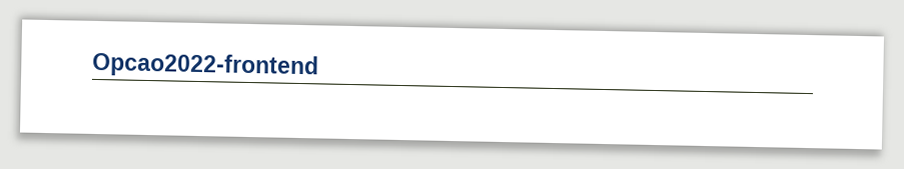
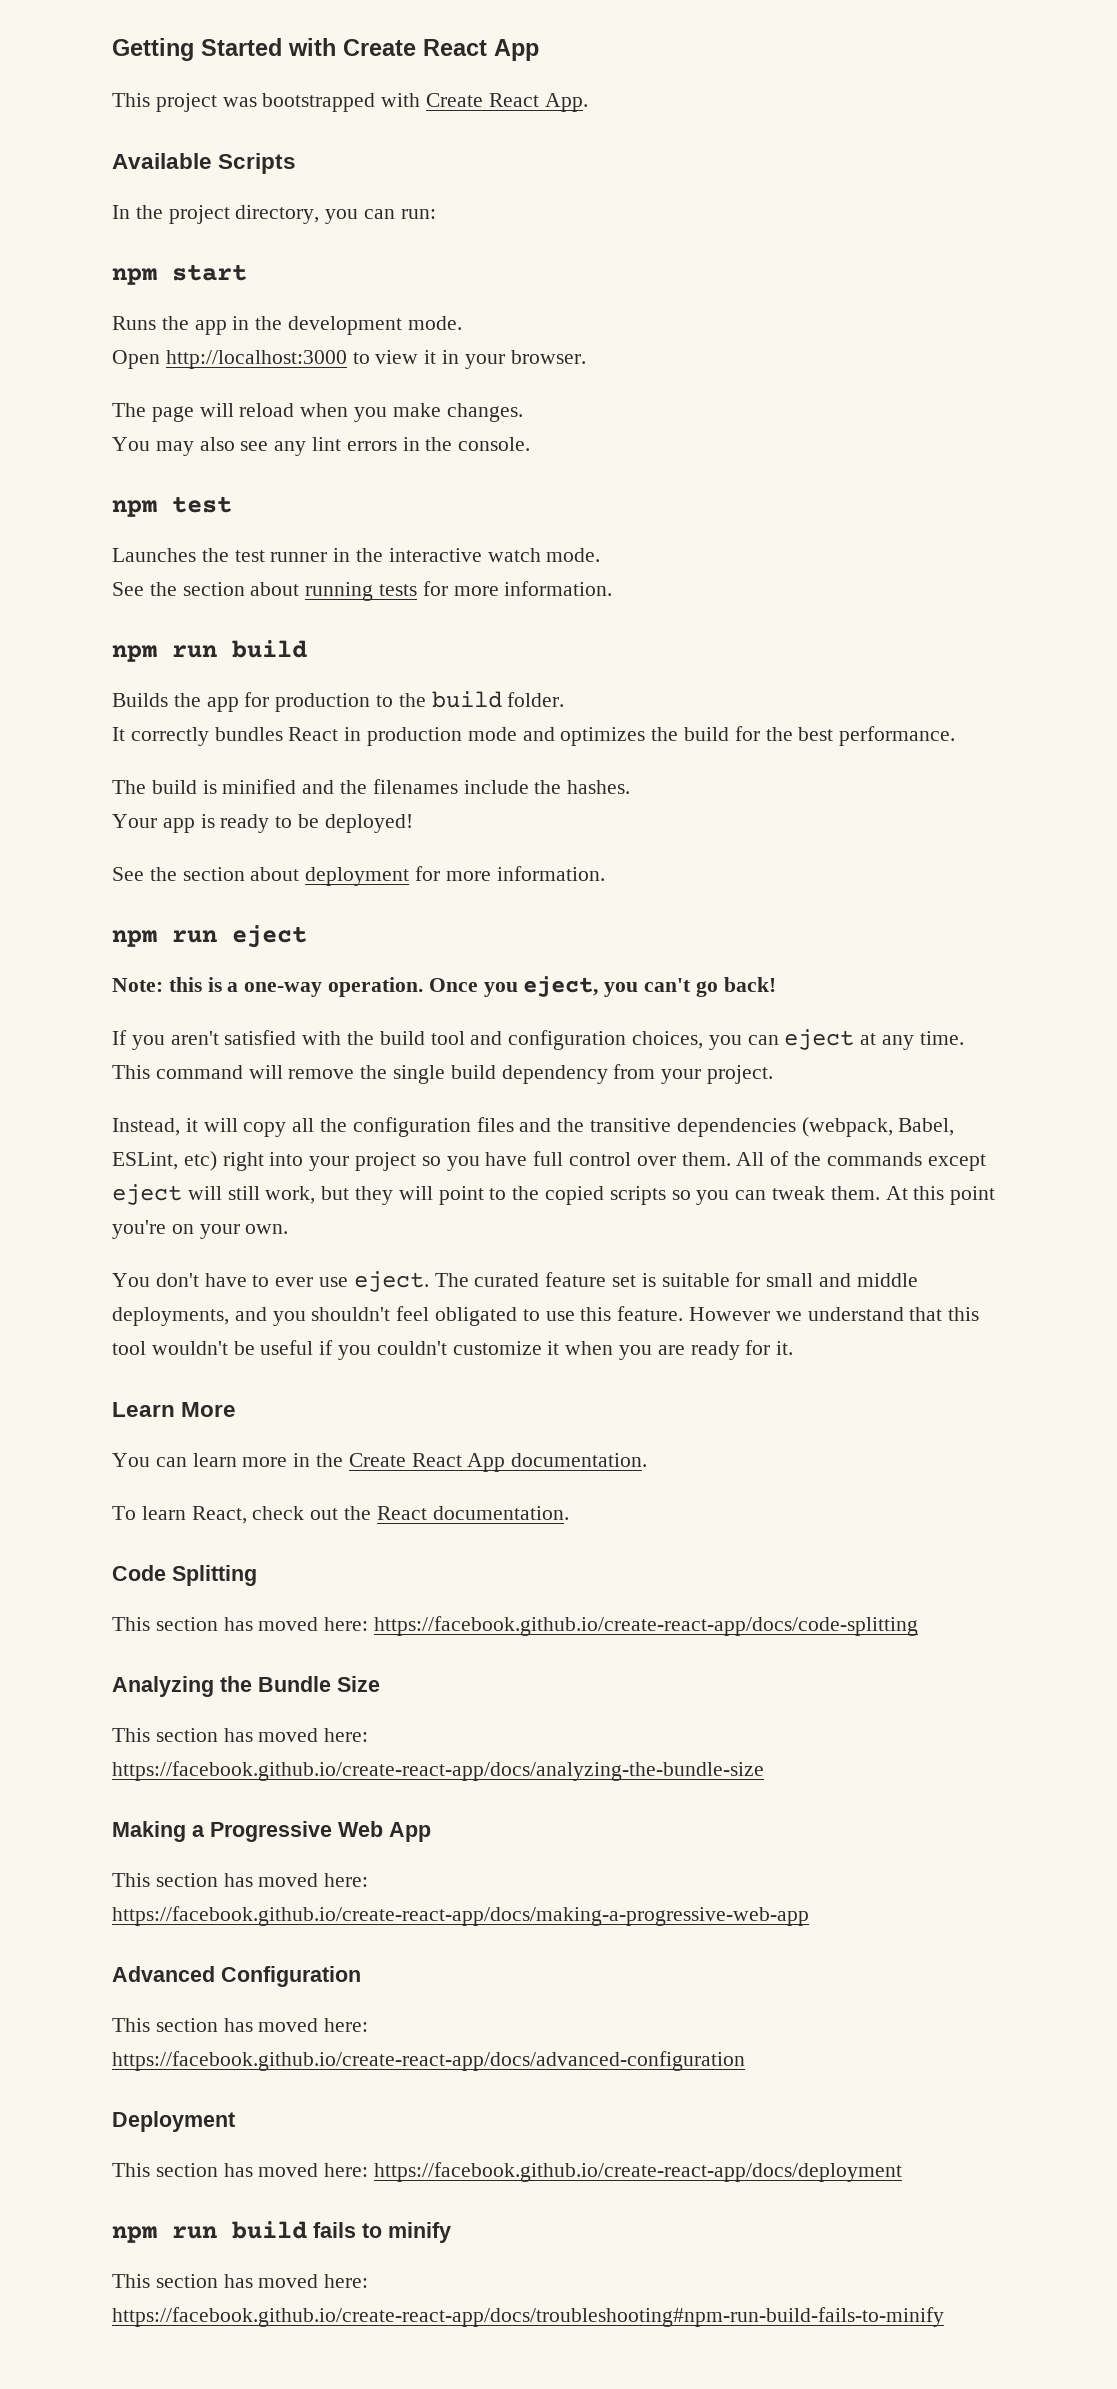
[92,51,319,80] Opcao2022-frontend -> [112,38,539,61] [112,93,588,112] [112,153,297,174] [112,205,436,224] [112,264,247,285] [112,316,462,335] [112,350,586,369] [112,403,523,422] [112,437,531,456] [112,496,232,517] [112,548,601,562] [112,581,613,601] [112,640,307,662] [112,691,565,712] [112,726,956,746] [112,779,631,794] [112,814,413,833] [112,866,605,886] [112,925,307,948] [112,976,776,997] [112,1029,964,1050] [112,1064,774,1084] [112,1117,955,1137] [112,1151,986,1171] [112,1184,996,1205] [112,1220,289,1239] [112,1271,918,1292] [112,1306,980,1326] [112,1340,794,1360] [112,1402,237,1417] [112,1453,648,1472] [112,1506,569,1524] [112,1565,257,1586] [112,1616,919,1636] [112,1676,380,1697] [112,1728,369,1742] [112,1761,764,1781] [112,1821,431,1842] [112,1873,369,1887] [112,1906,809,1926] [112,1966,361,1987] [112,2018,369,2032] [112,2051,745,2071] [112,2111,235,2132] [112,2162,903,2182] [112,2221,451,2243] [112,2274,369,2288] [112,2307,944,2327] Getting Started with Create React App // This project was bootstrapped with Create React App. // Available Scripts // In the project directory, you can run: // npm start // Runs the app in the development mode. // Open http://localhost:3000 to view it in your browser. // The page will reload when you make changes. // You may also see any lint errors in the console. // npm test // Launches the test runner in the interactive watch mode. // See the section about running tests for more information. // npm run build // Builds the app for production to the build folder. // It correctly bundles React in production mode and optimizes the build for the best performance. // The build is minified and the filenames include the hashes. // Your app is ready to be deployed! // See the section about deployment for more information. // npm run eject // Note: this is a one-way operation. Once you eject, you can't go back! // If you aren't satisfied with the build tool and configuration choices, you can eject at any time. This command will remove the single build dependency from your project. // Instead, it will copy all the configuration files and the transitive dependencies (webpack, Babel, ESLint, etc) right into your project so you have full control over them. All of the commands except eject will still work, but they will point to the copied scripts so you can tweak them. At this point you're on your own. // You don't have to ever use eject. The curated feature set is suitable for small and middle deployments, and you shouldn't feel obligated to use this feature. However we understand that this tool wouldn't be useful if you couldn't customize it when you are ready for it. // Learn More // You can learn more in the Create React App documentation. // To learn React, check out the React documentation. // Code Splitting // This section has moved here: https://facebook.github.io/create-react-app/docs/code-splitting // Analyzing the Bundle Size // This section has moved here: https://facebook.github.io/create-react-app/docs/analyzing-the-bundle-size // Making a Progressive Web App // This section has moved here: https://facebook.github.io/create-react-app/docs/making-a-progressive-web-app // Advanced Configuration // This section has moved here: https://facebook.github.io/create-react-app/docs/advanced-configuration // Deployment // This section has moved here: https://facebook.github.io/create-react-app/docs/deployment // npm run build fails to minify // This section has moved here: https://facebook.github.io/create-react-app/docs/troubleshooting#npm-run-build-fails-to-minify

